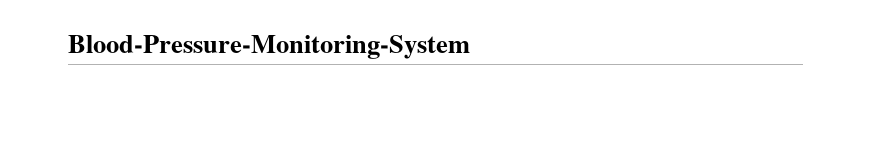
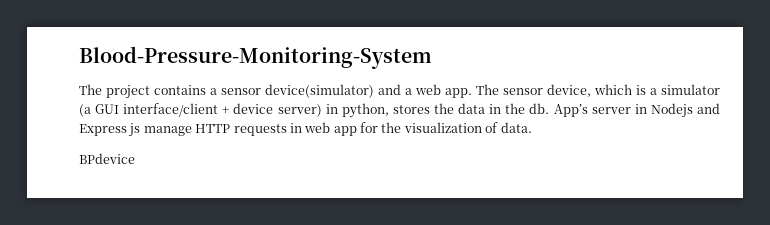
(470, 47) none -> [79,84,720,99] [79,103,720,118] [79,122,532,137] [79,153,135,164] // The project contains a sensor device(simulator) and a web app. The sensor device, which is a simulator (a GUI interface/client + device server) in python, stores the data in the db. App’s server in Nodejs and Express js manage HTTP requests in web app for the visualization of data. // BPdevice

